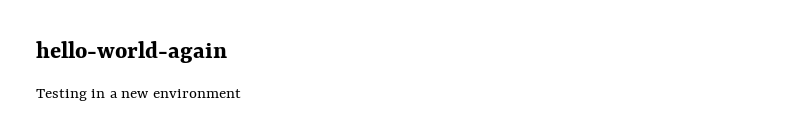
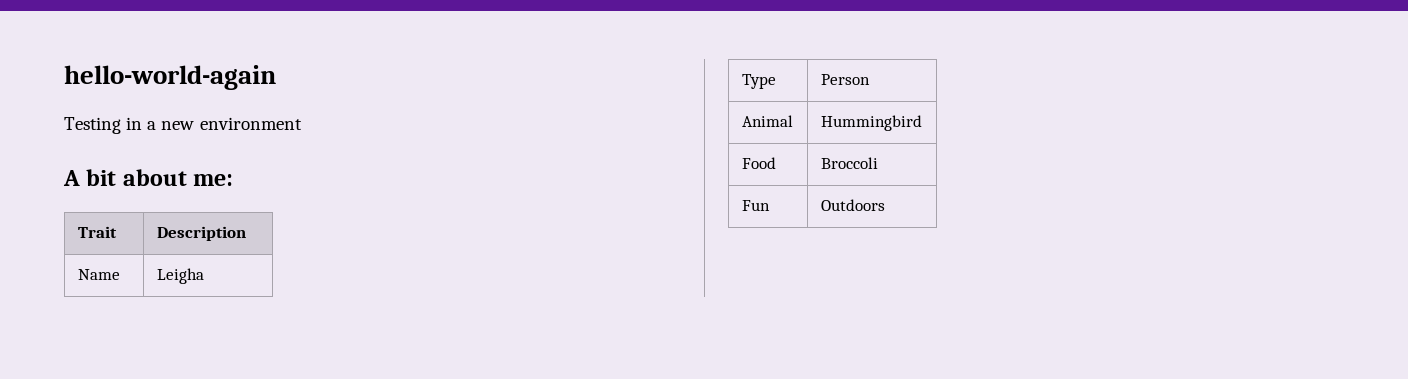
(241, 93) none -> [63,169,234,186] [77,226,117,238] [156,226,246,241] [77,269,120,280] [156,268,204,284] [741,74,776,89] [820,74,870,85] [741,115,793,127] [820,115,922,131] [741,157,776,169] [820,157,878,169] [741,200,770,211] [820,199,885,211] // A bit about me: // Trait | Description // Name | Leigha // Type | Person // Animal | Hummingbird // Food | Broccoli // Fun | Outdoors

